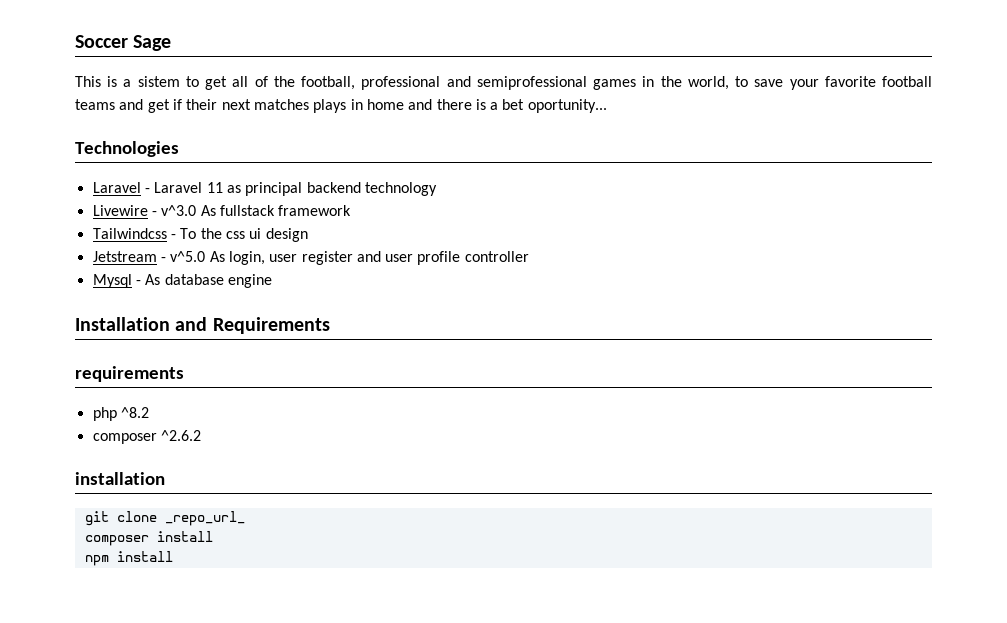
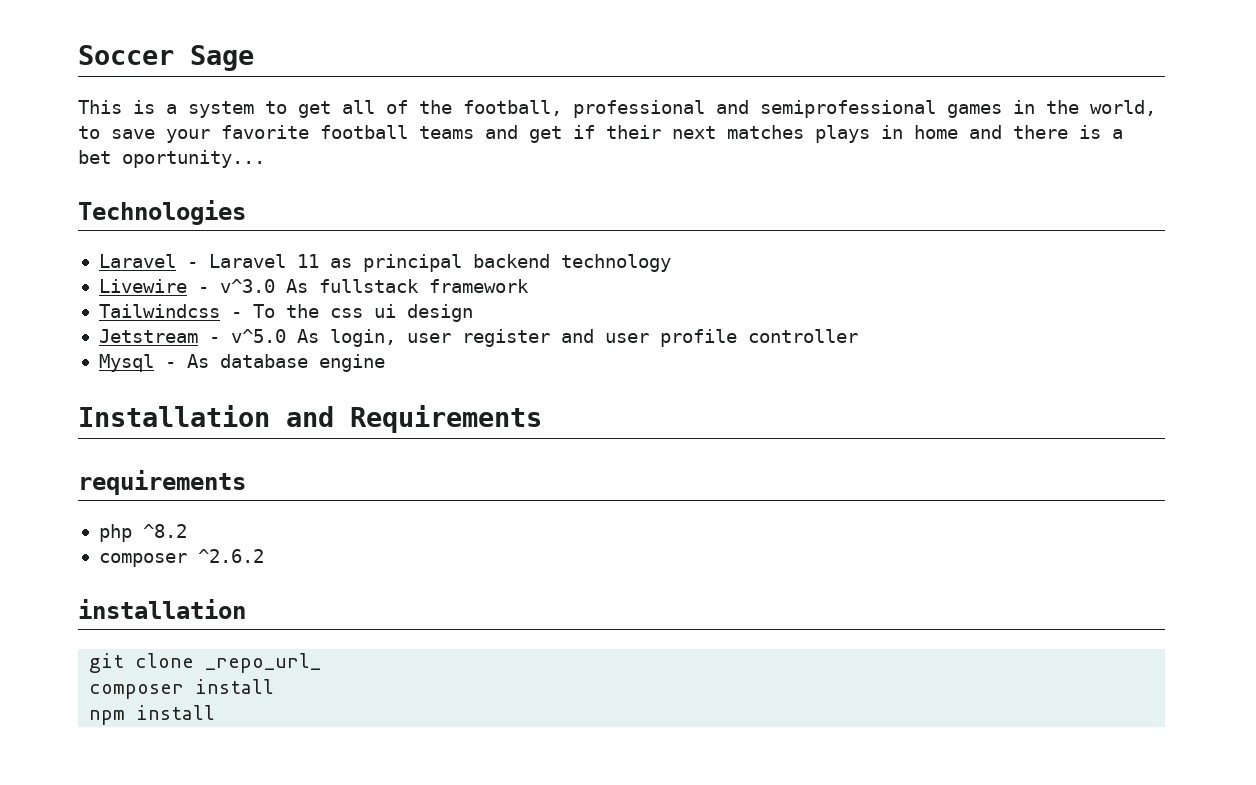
[137,76,180,87] sistem -> [188,101,254,118] system

